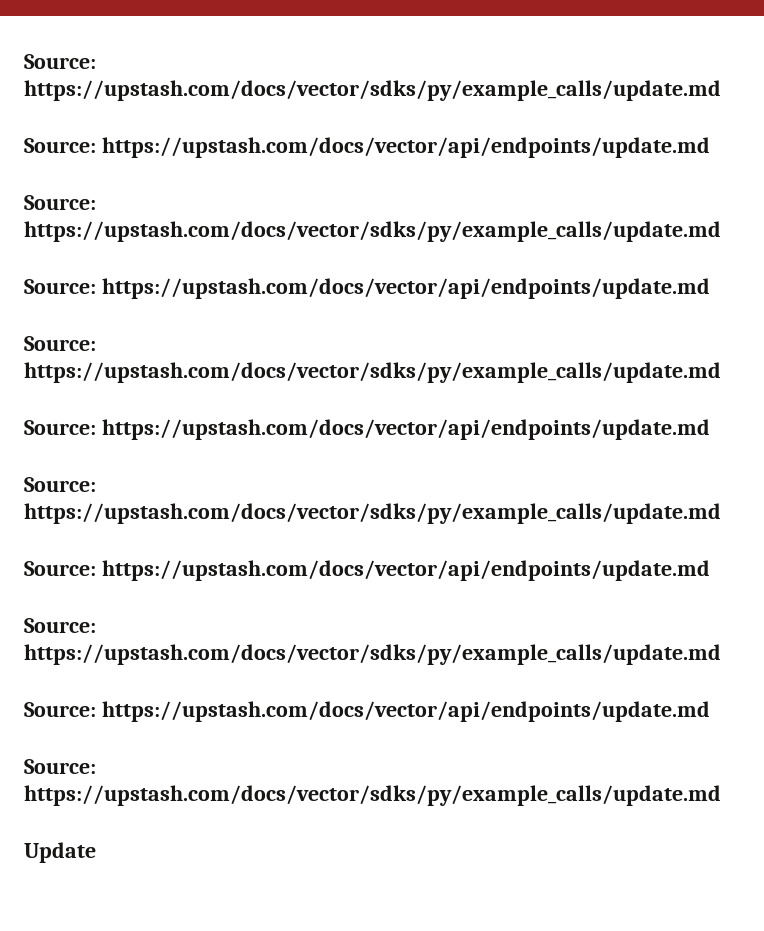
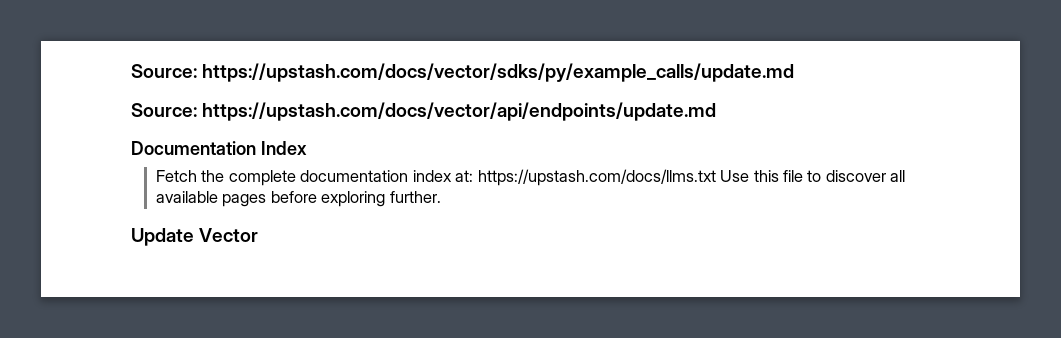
[24,54,96,69] [24,80,721,101] [24,137,710,158] [24,195,96,210] [24,221,721,242] [24,278,710,299] [24,336,96,351] [24,362,721,383] [24,419,710,440] [24,477,96,492] [24,503,721,524] [24,560,710,581] [24,618,96,633] [24,644,721,665] [24,701,710,722] [24,759,96,774] [24,785,721,806] Source: https://upstash.com/docs/vector/sdks/py/example_calls/update.md // Source: https://upstash.com/docs/vector/api/endpoints/update.md // Source: https://upstash.com/docs/vector/sdks/py/example_calls/update.md // Source: https://upstash.com/docs/vector/api/endpoints/update.md // Source: https://upstash.com/docs/vector/sdks/py/example_calls/update.md // Source: https://upstash.com/docs/vector/api/endpoints/update.md // Source: https://upstash.com/docs/vector/sdks/py/example_calls/update.md // Source: https://upstash.com/docs/vector/api/endpoints/update.md // Source: https://upstash.com/docs/vector/sdks/py/example_calls/update.md // Source: https://upstash.com/docs/vector/api/endpoints/update.md // Source: https://upstash.com/docs/vector/sdks/py/example_calls/update.md -> [131,63,795,82] [131,102,717,121] [131,141,307,155] [155,169,906,186] [155,191,441,207] Source: https://upstash.com/docs/vector/sdks/py/example_calls/update.md // Source: https://upstash.com/docs/vector/api/endpoints/update.md // Documentation Index // Fetch the complete documentation index at: https://upstash.com/docs/llms.txt Use this file to discover all available pages before exploring further.
(96, 852) none -> [199,228,259,242] Vector

